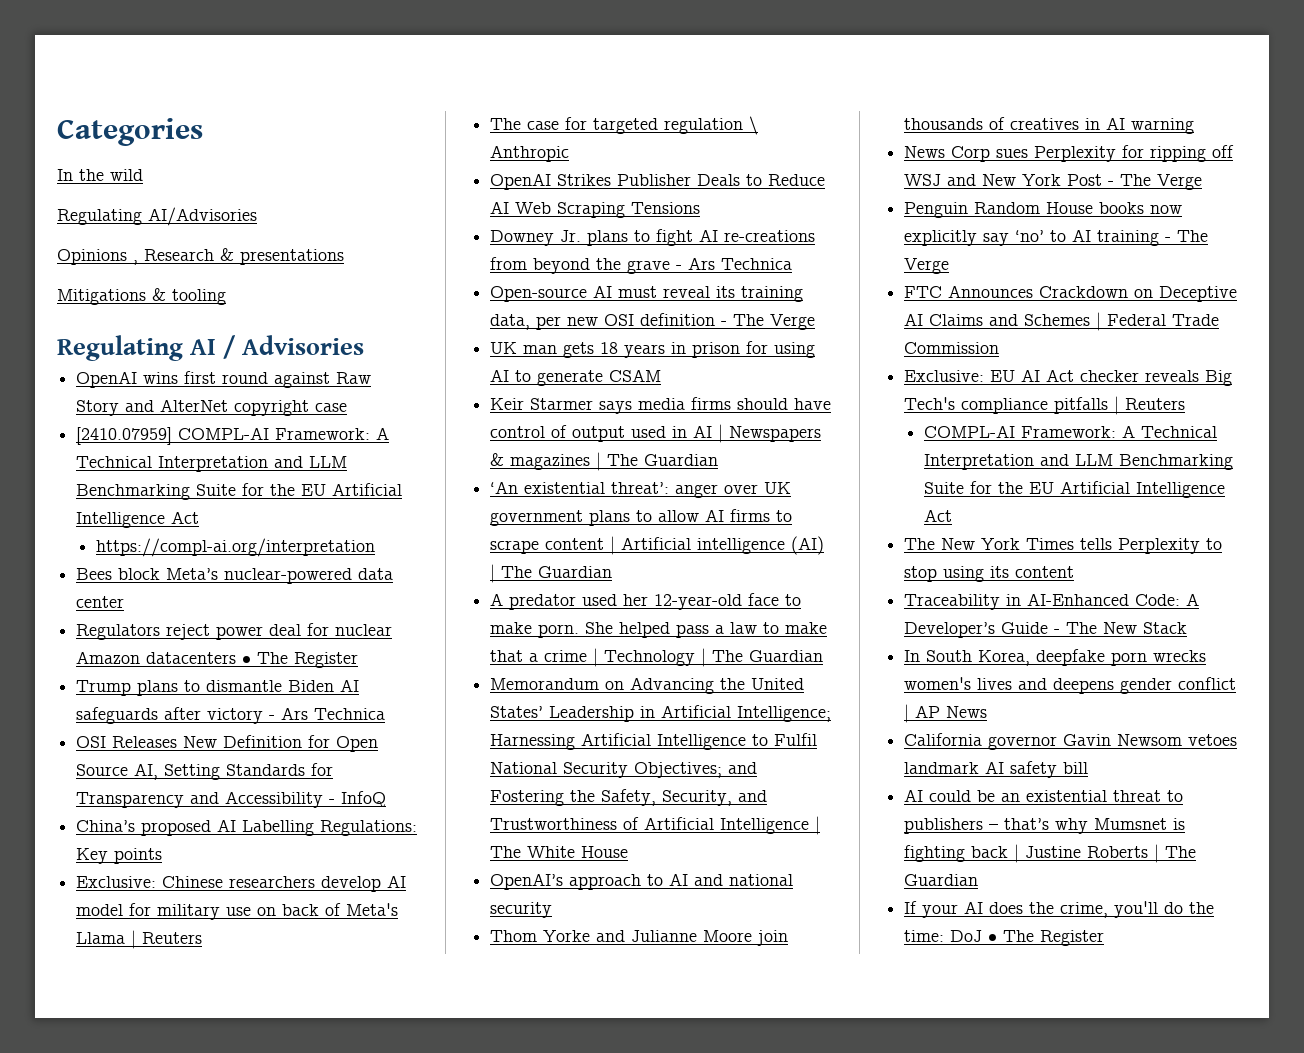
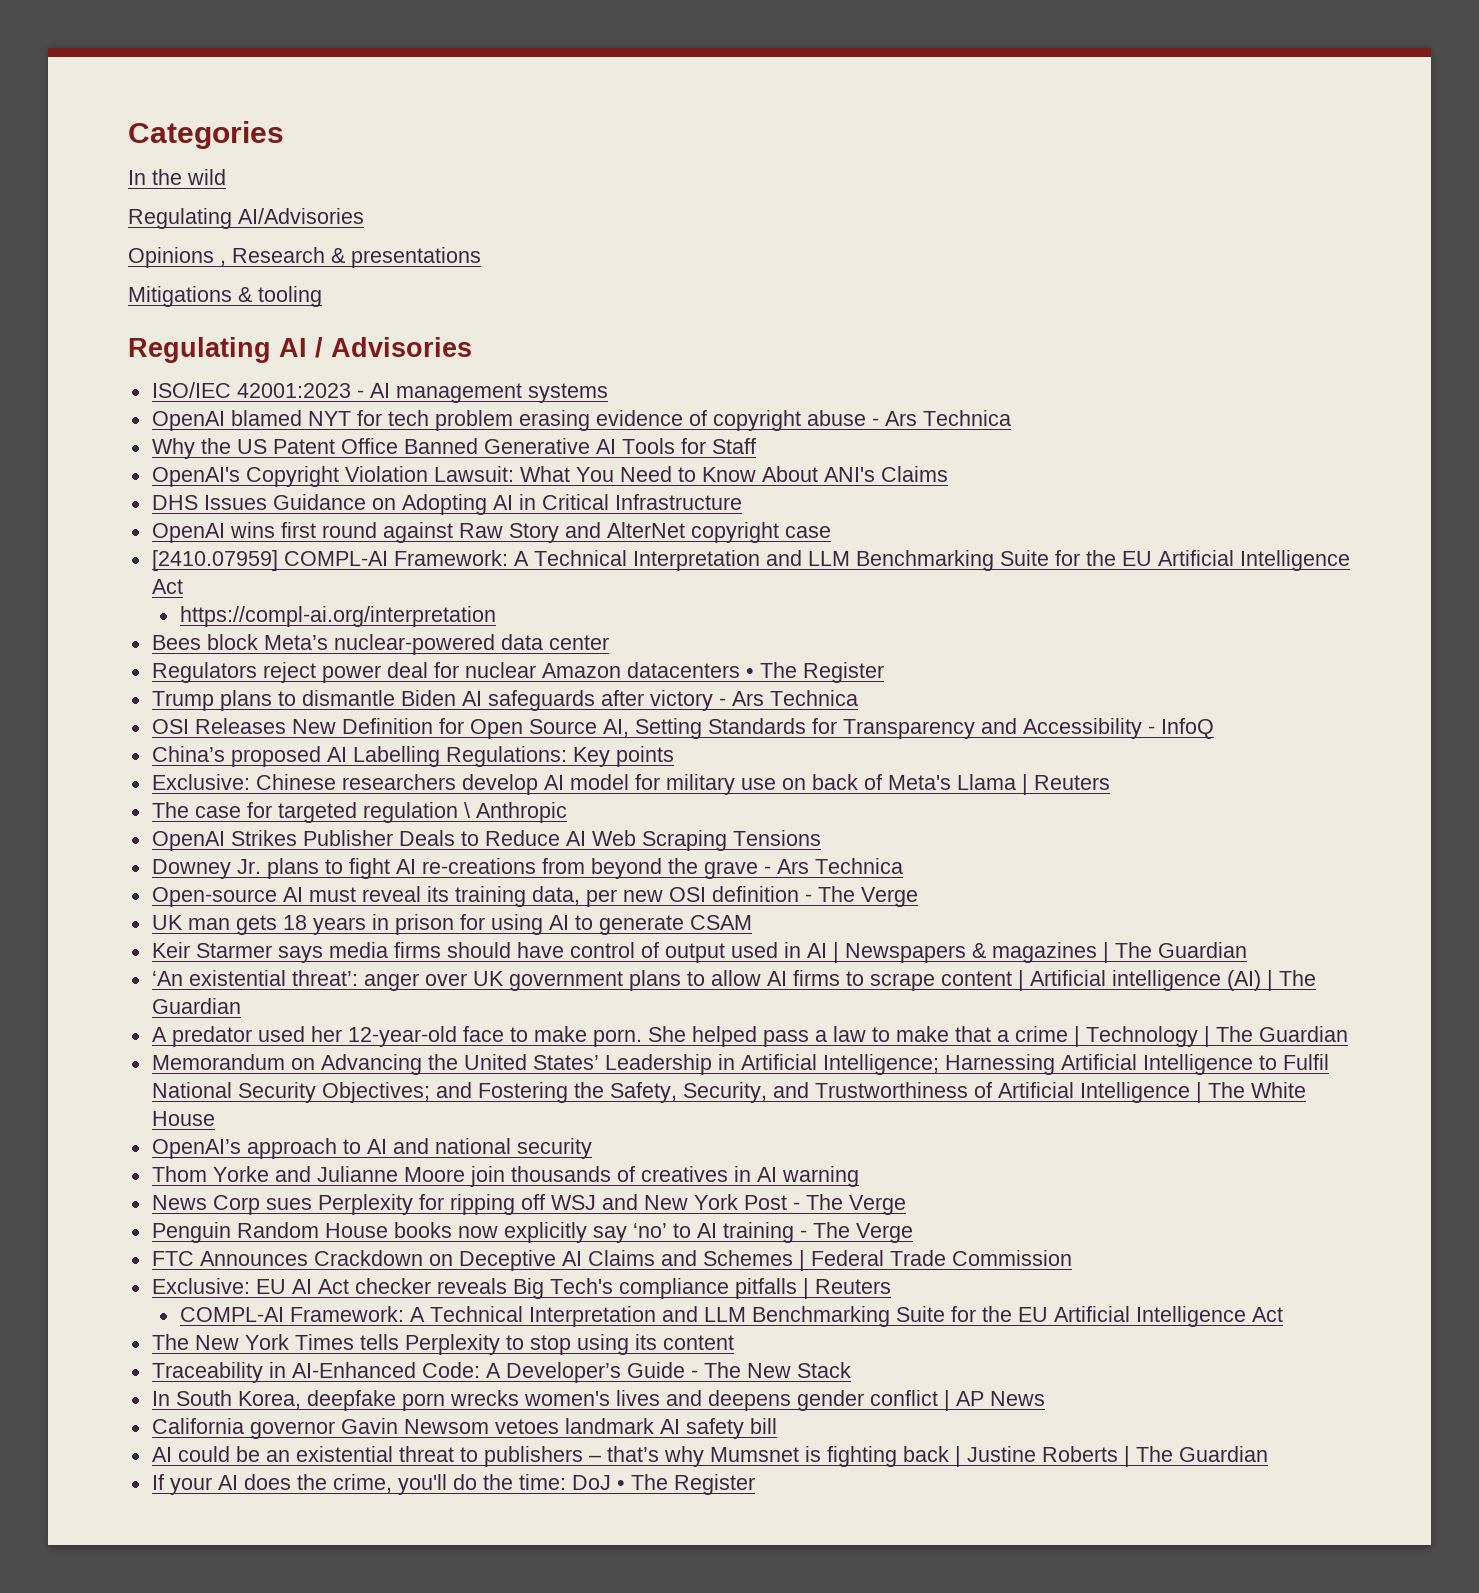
(365, 345) none -> [151,382,608,403] [151,410,1011,431] [151,438,756,459] [151,466,948,487] [151,494,742,515] // ISO/IEC 42001:2023 - AI management systems // OpenAI blamed NYT for tech problem erasing evidence of copyright abuse - Ars Technica // Why the US Patent Office Banned Generative AI Tools for Staff // OpenAI's Copyright Violation Lawsuit: What You Need to Know About ANI's Claims // DHS Issues Guidance on Adopting AI in Critical Infrastructure

